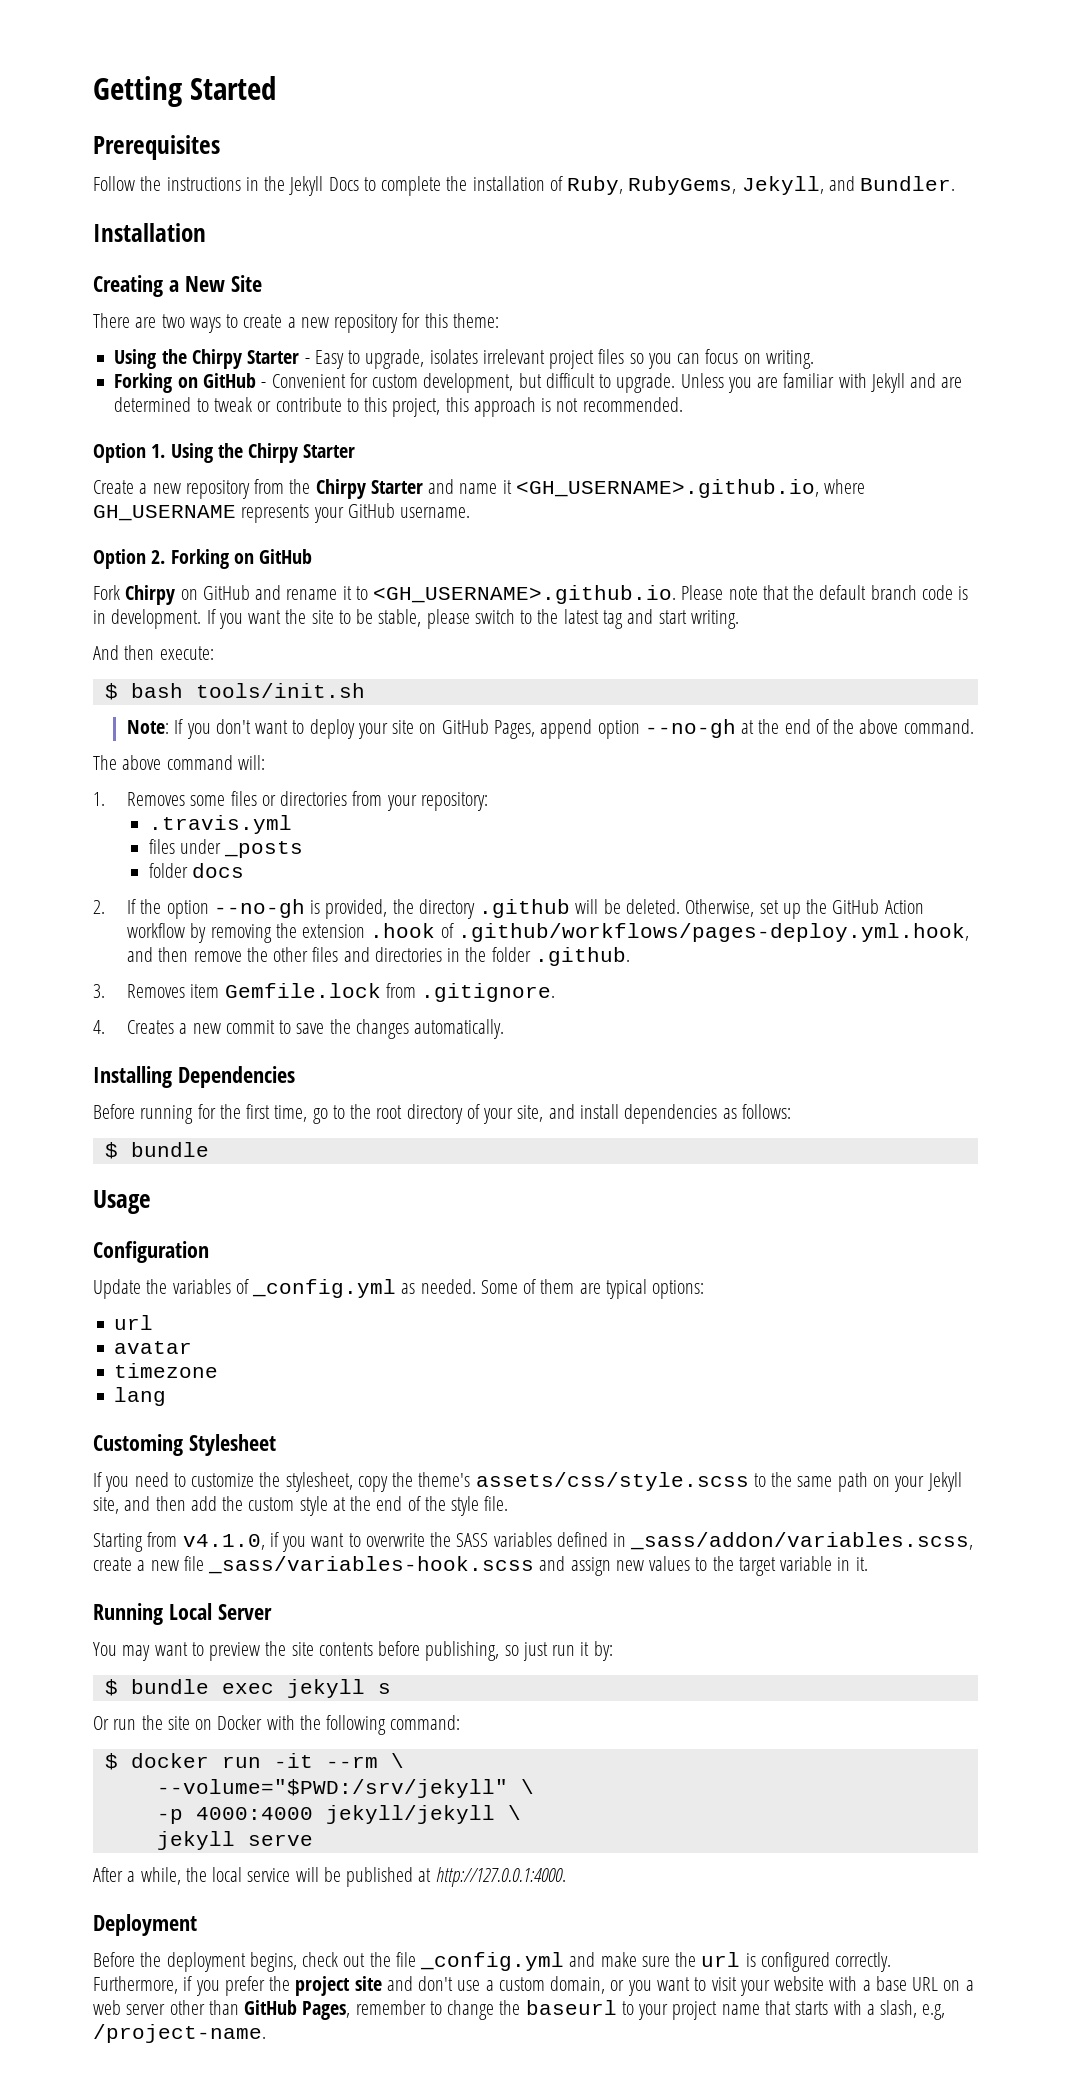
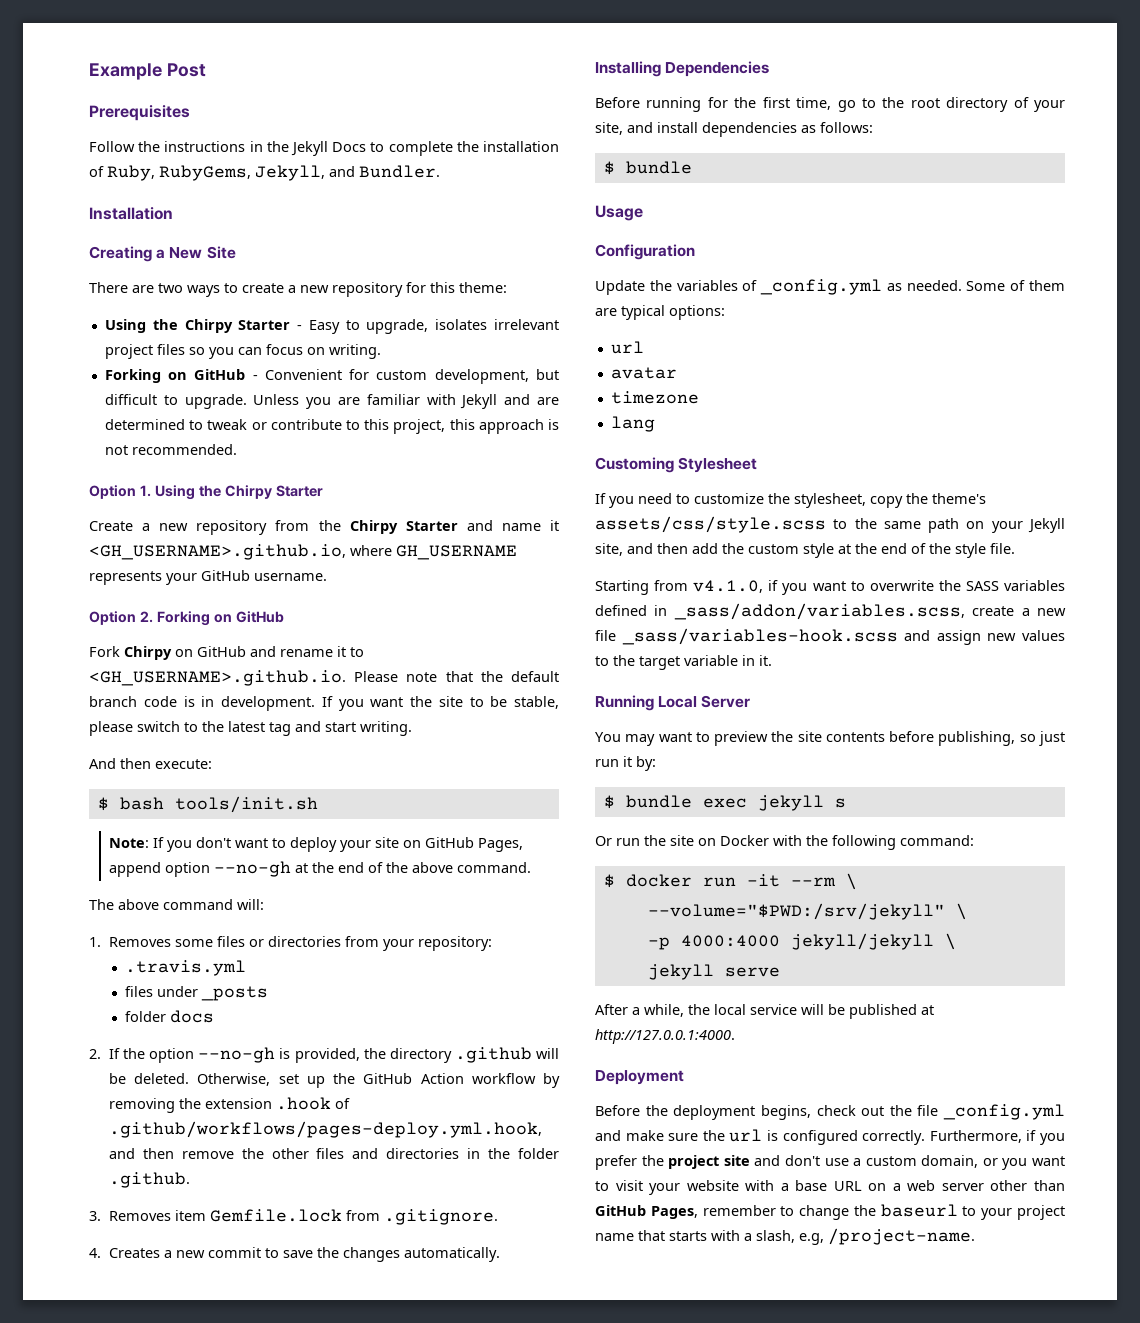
[93,76,277,107] Getting Started -> [89,63,206,80] Example Post

